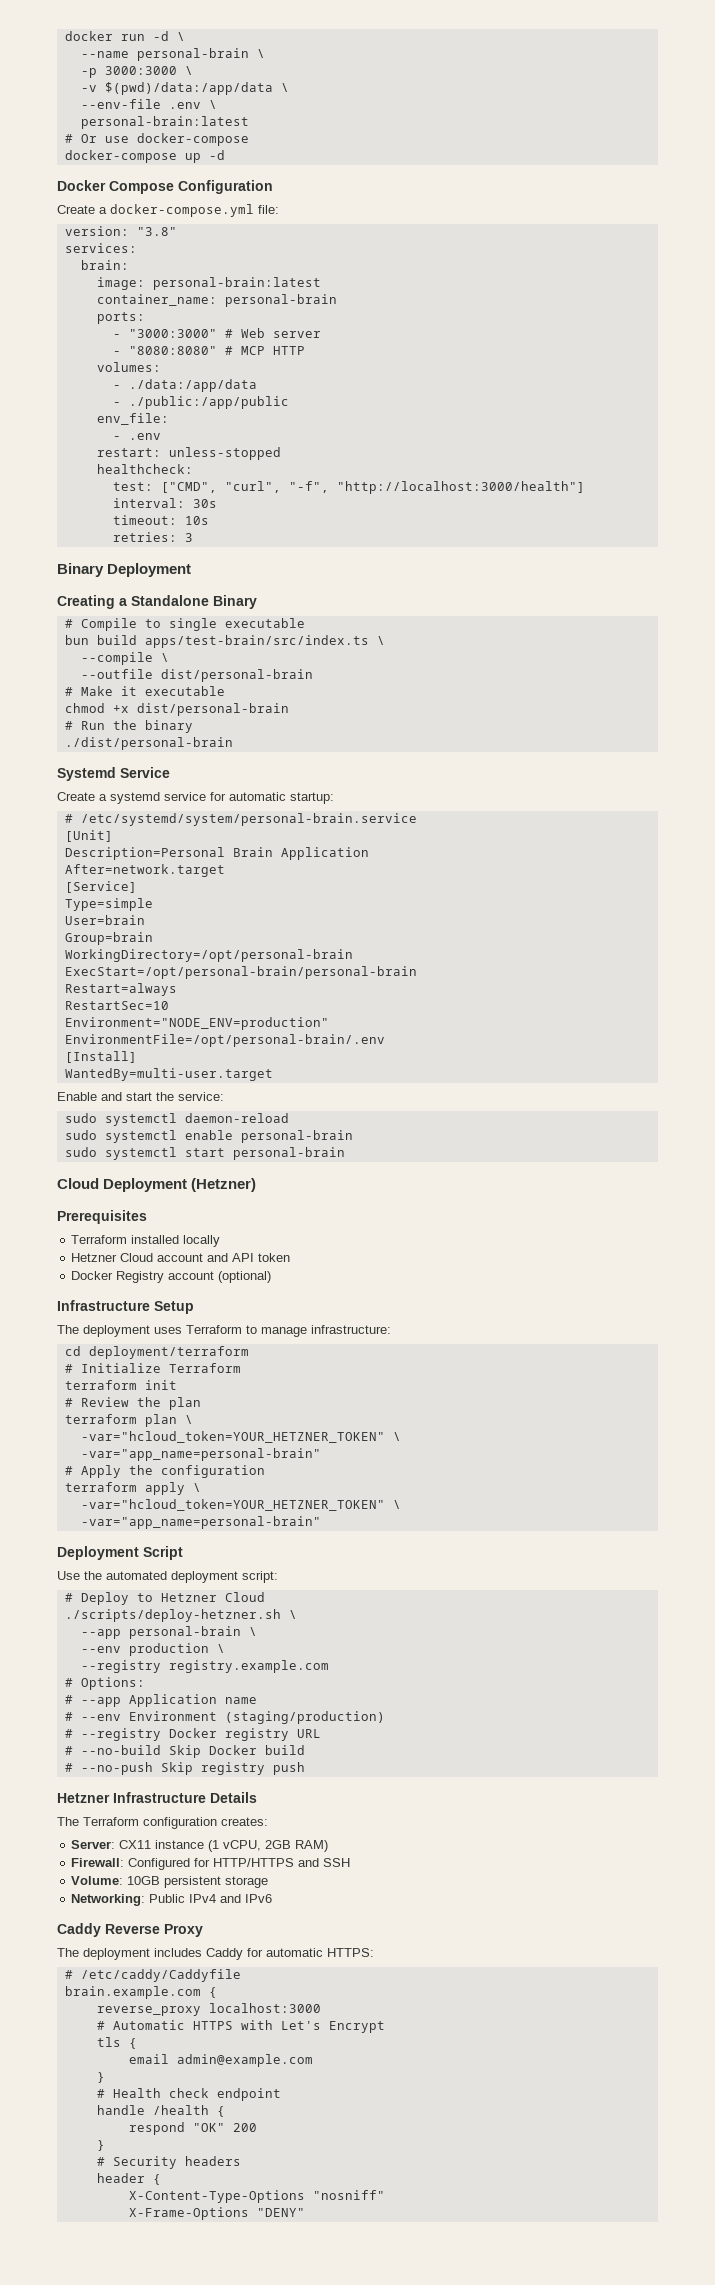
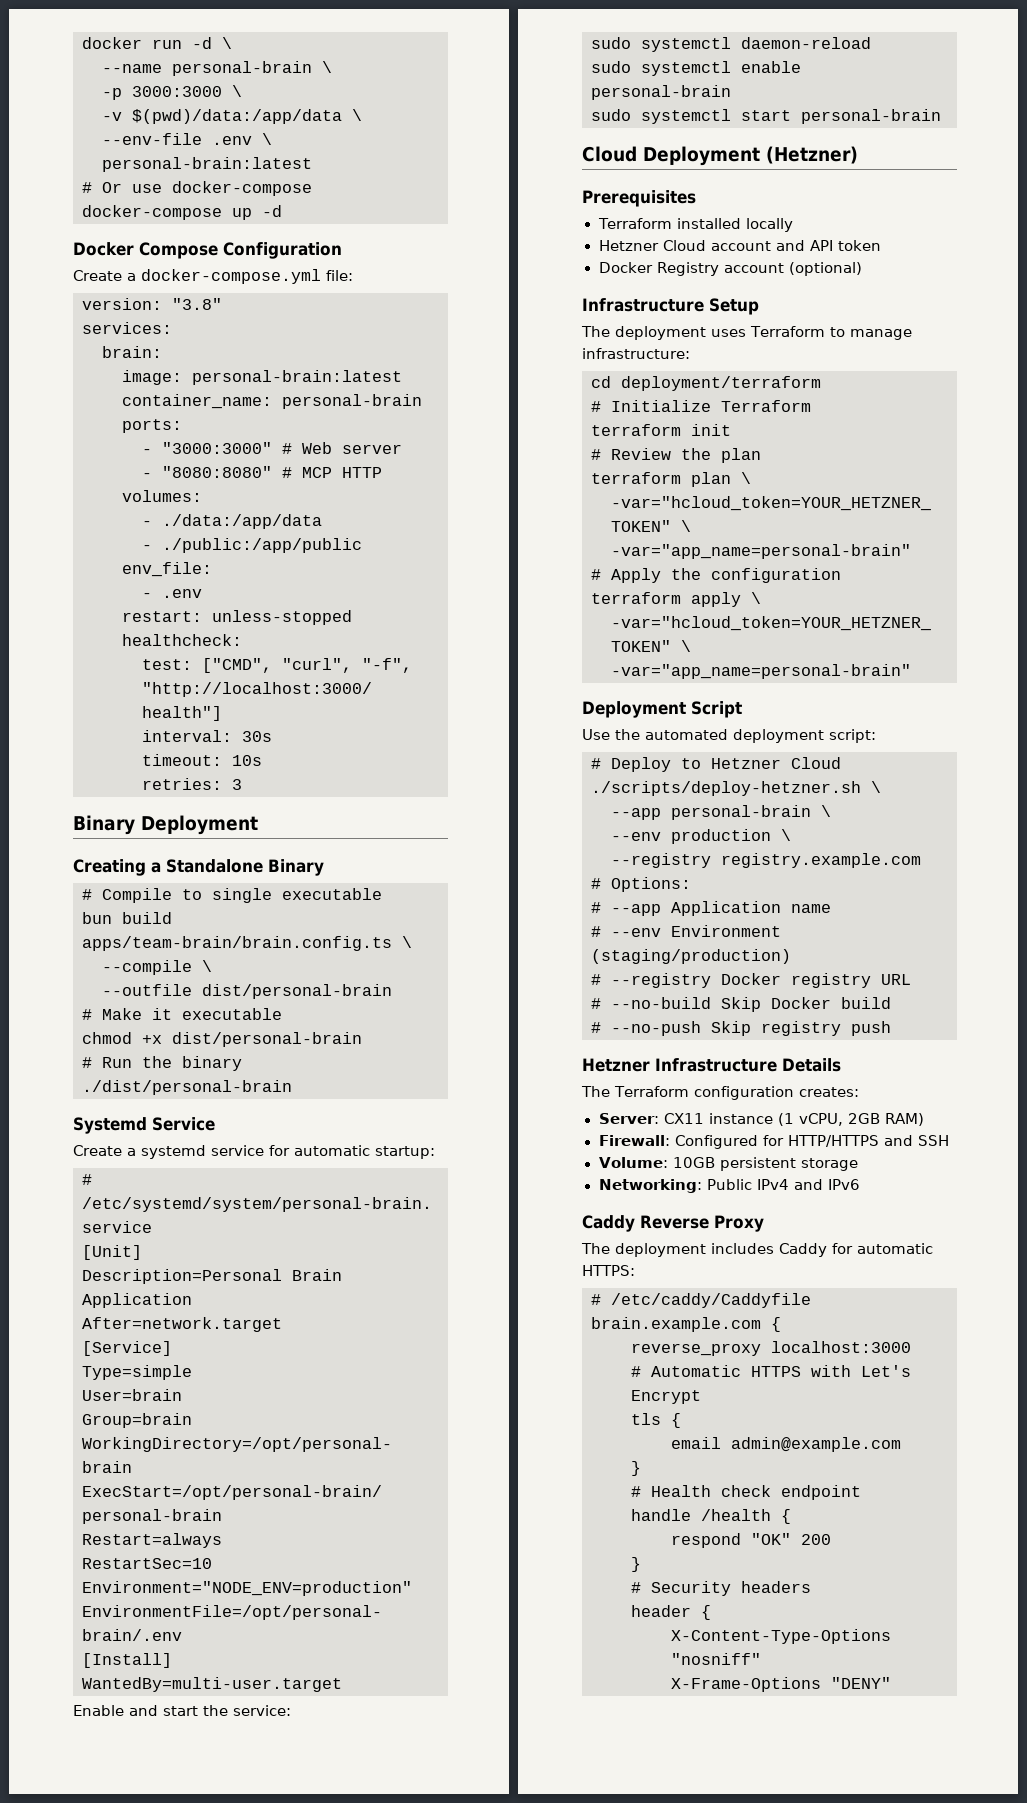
[144,635,369,648] apps/test-brain/src/index.ts -> [82,936,392,951] apps/team-brain/brain.config.ts

